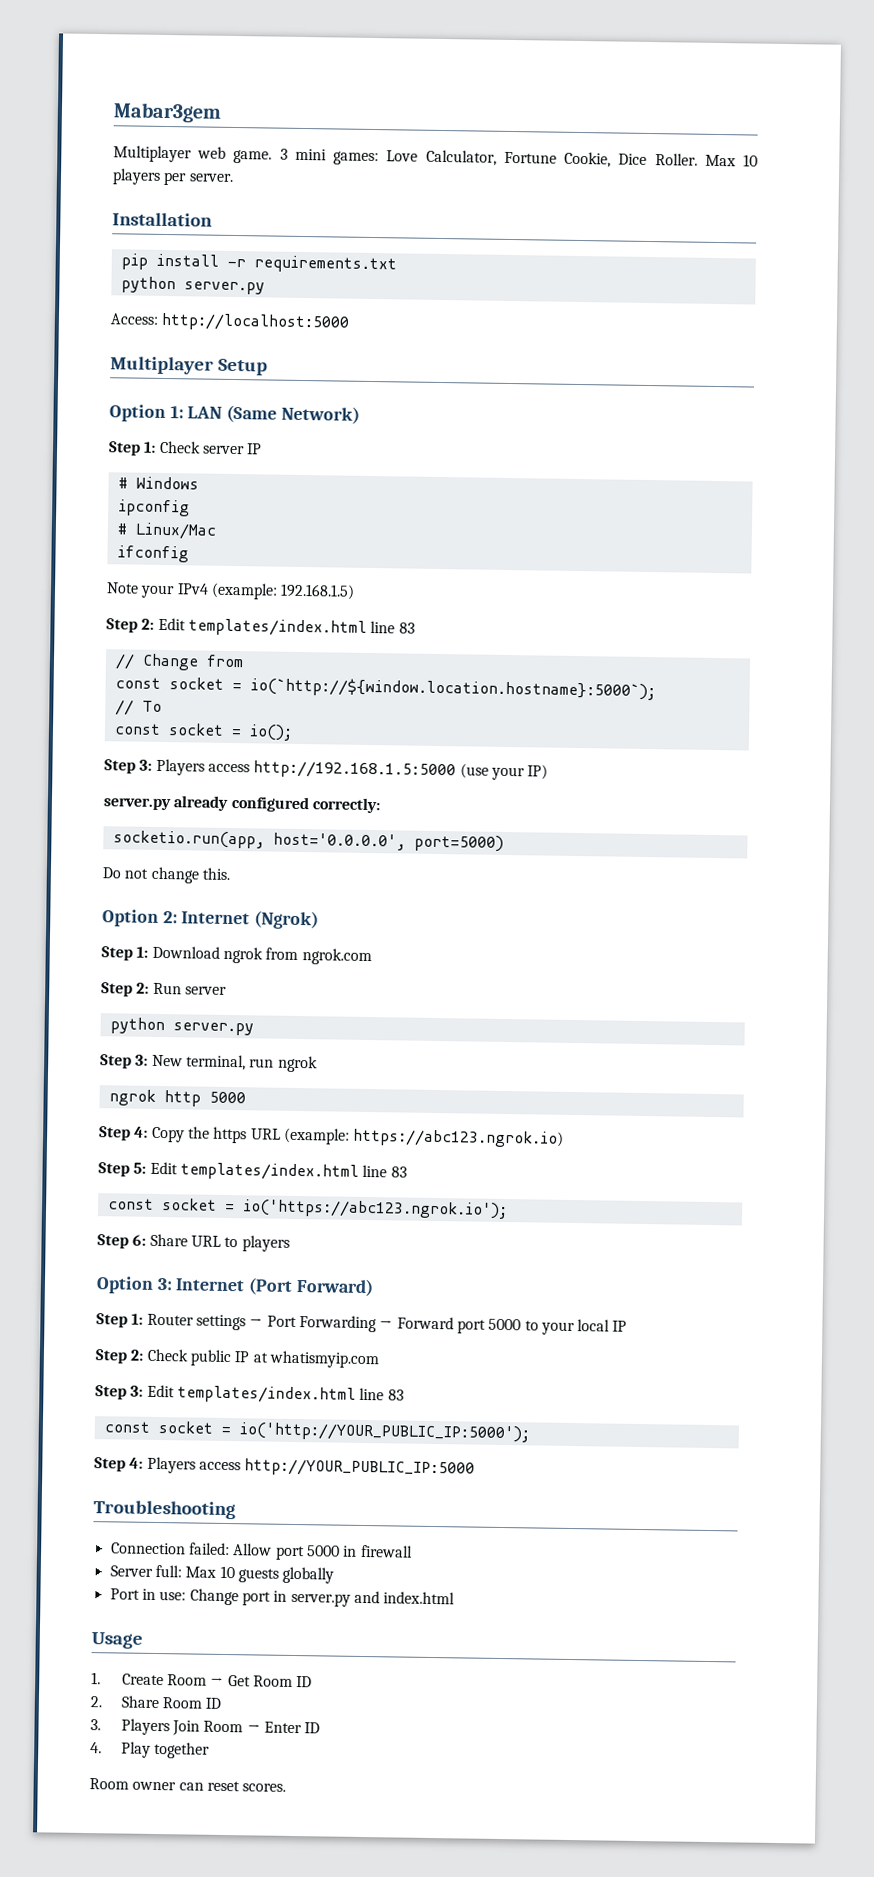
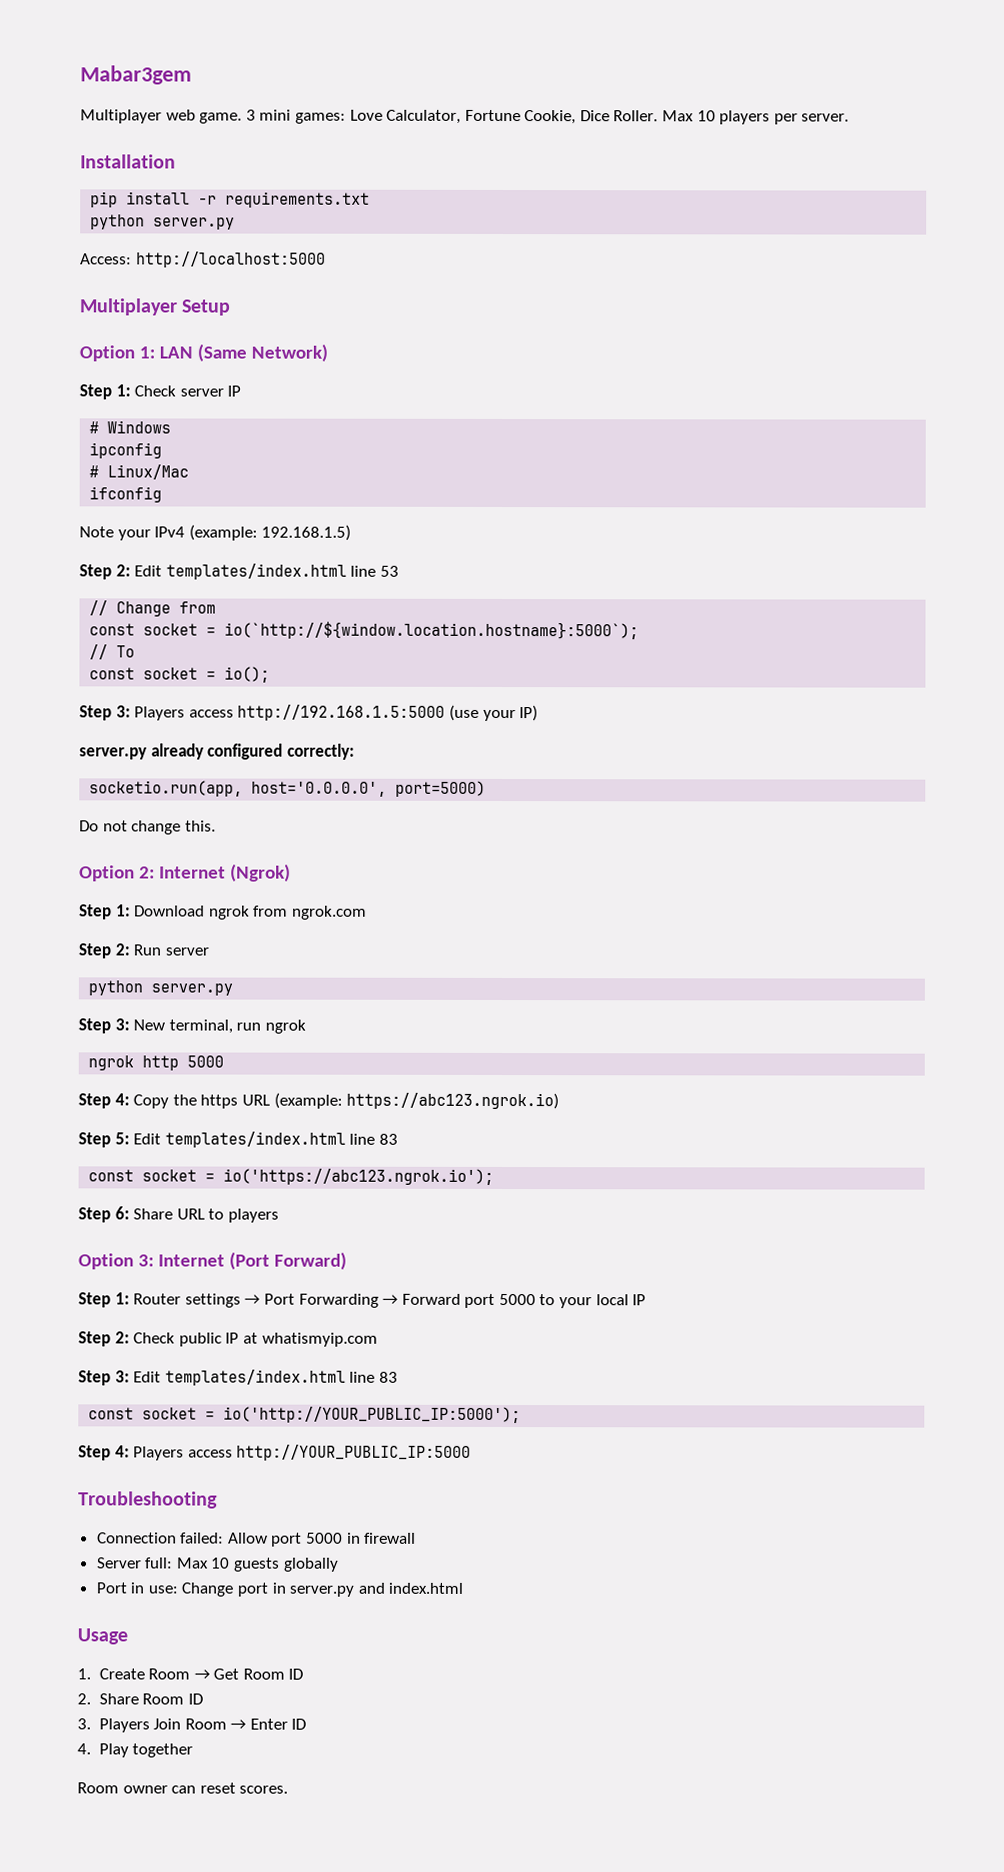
[398,622,415,634] 83 -> [379,565,399,577] 53

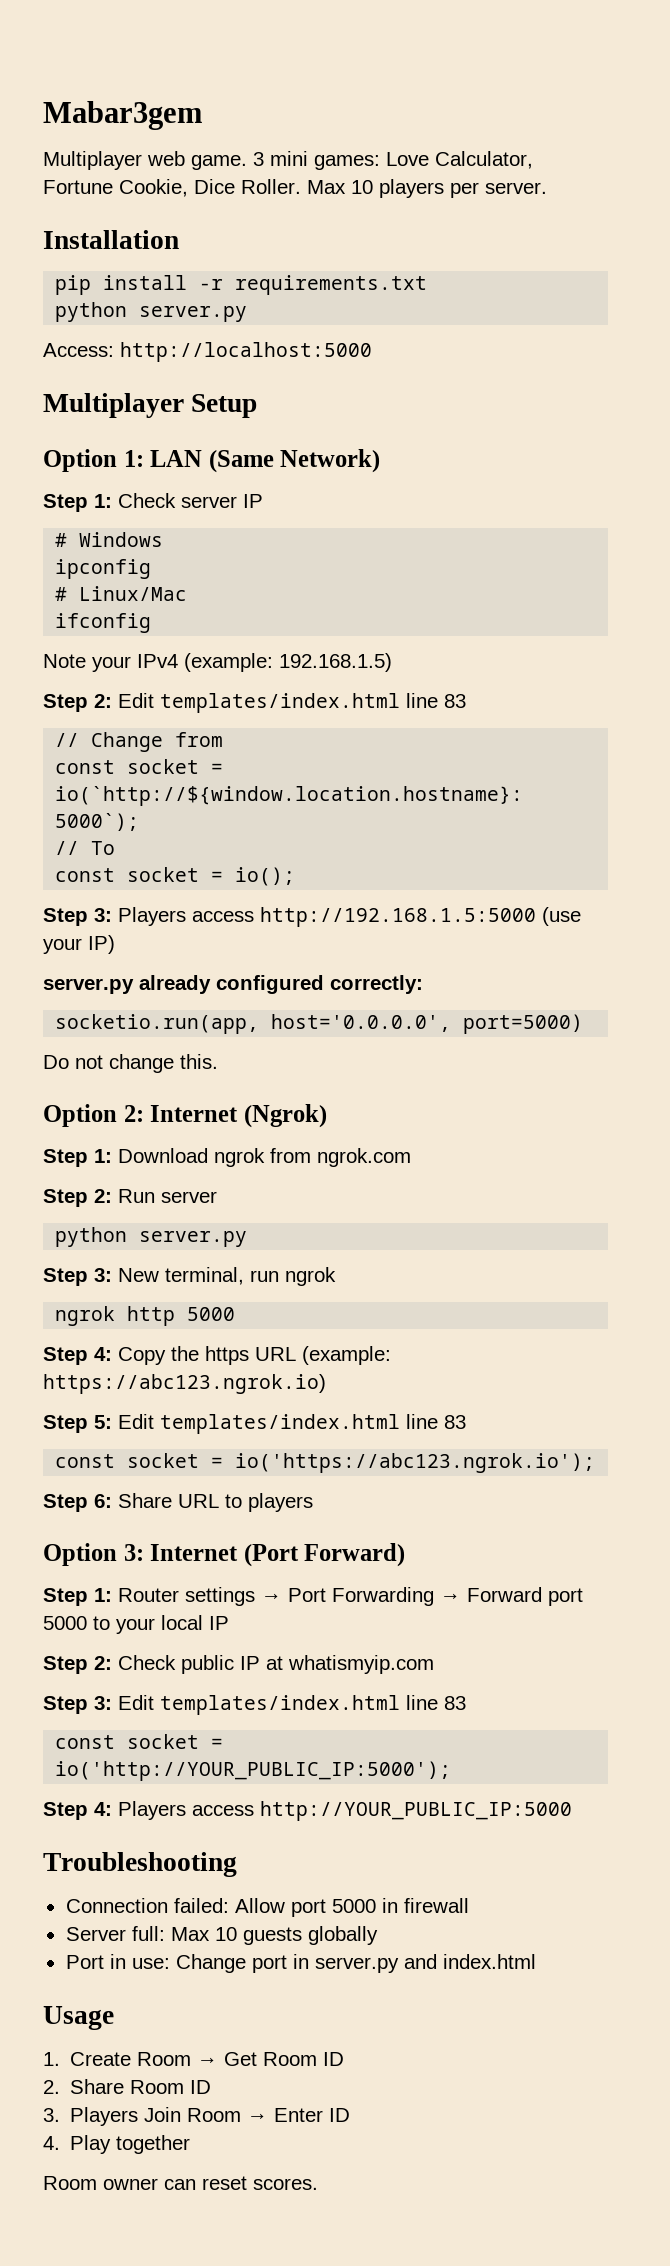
[379,565,399,577] 53 -> [444,694,466,708] 83

